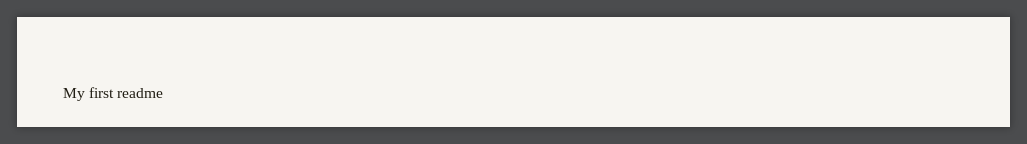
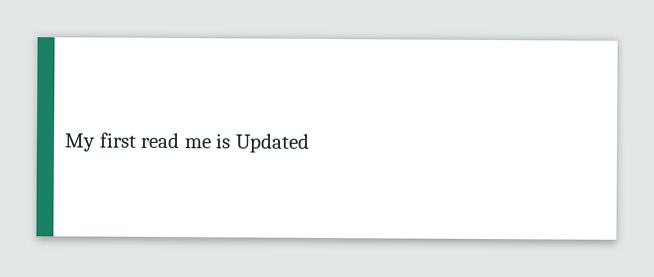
[117,88,164,98] readme -> [140,132,310,153] read me is Updated

